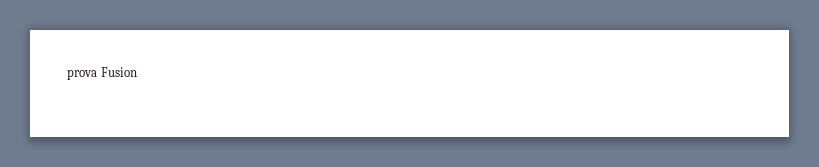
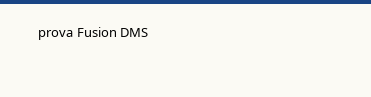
(137, 72) none -> [120,28,149,37] DMS

